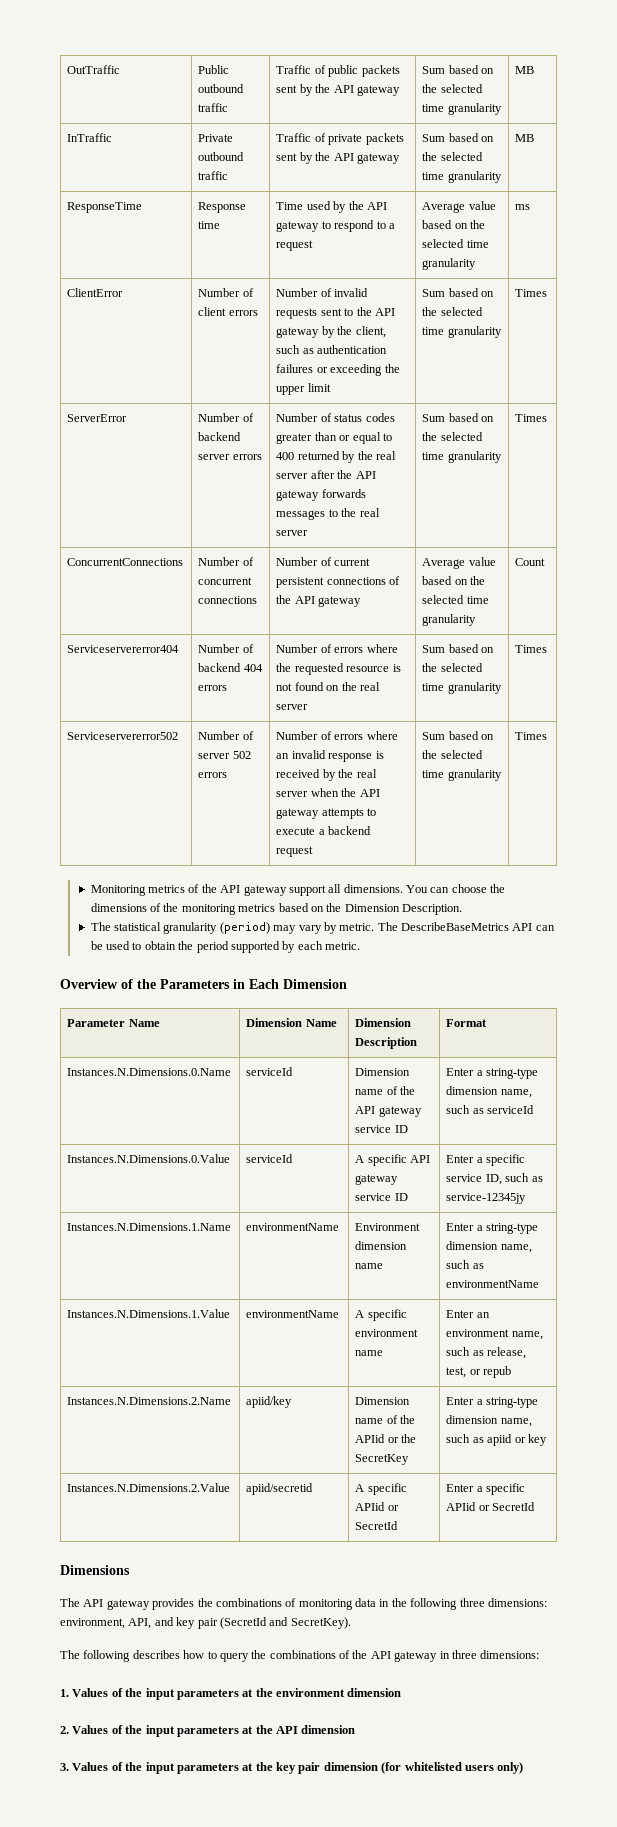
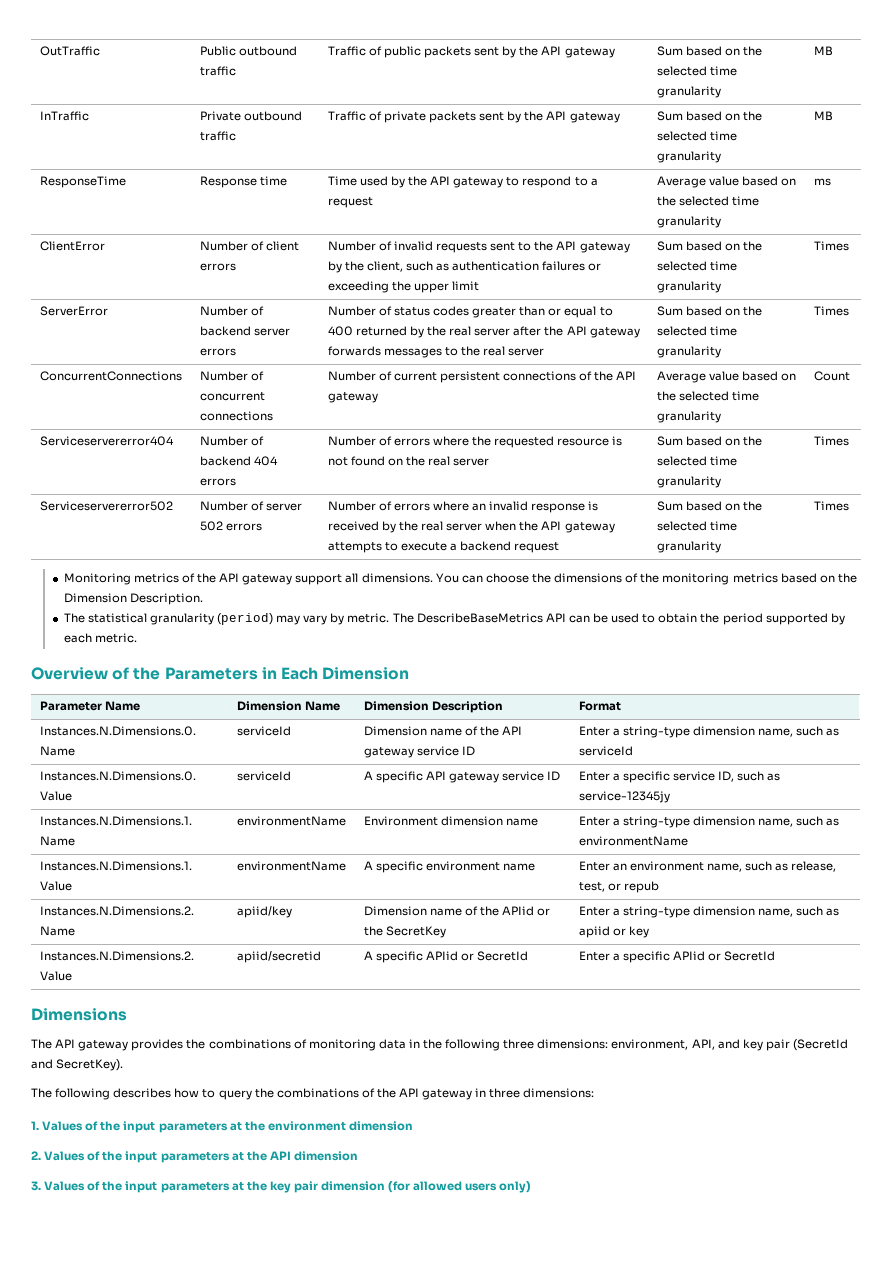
[404,1762,462,1771] whitelisted -> [413,1181,463,1191] allowed

